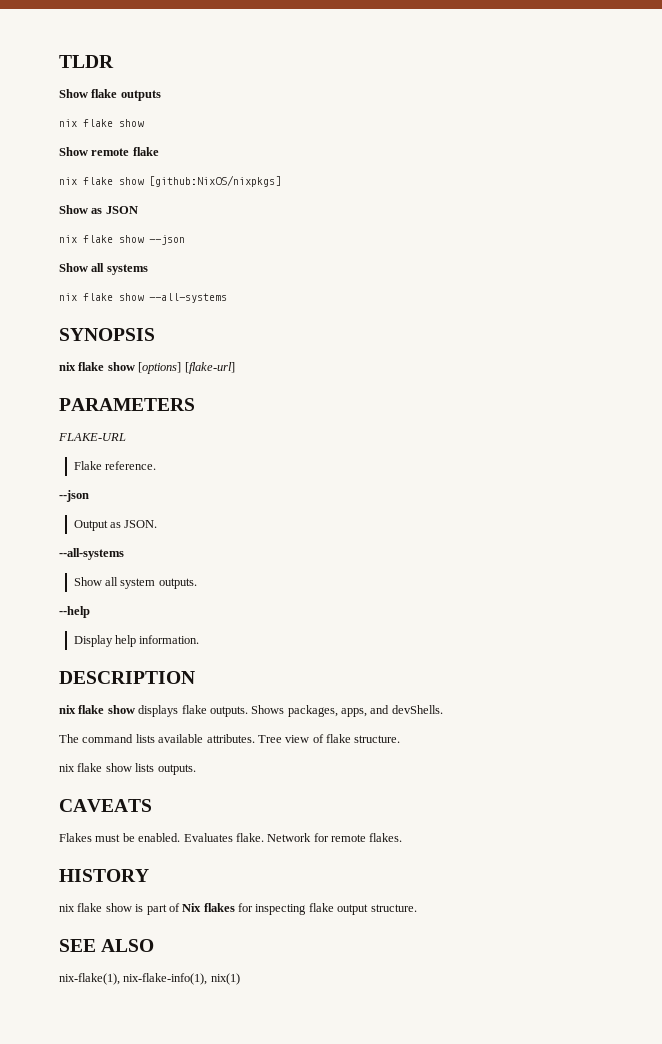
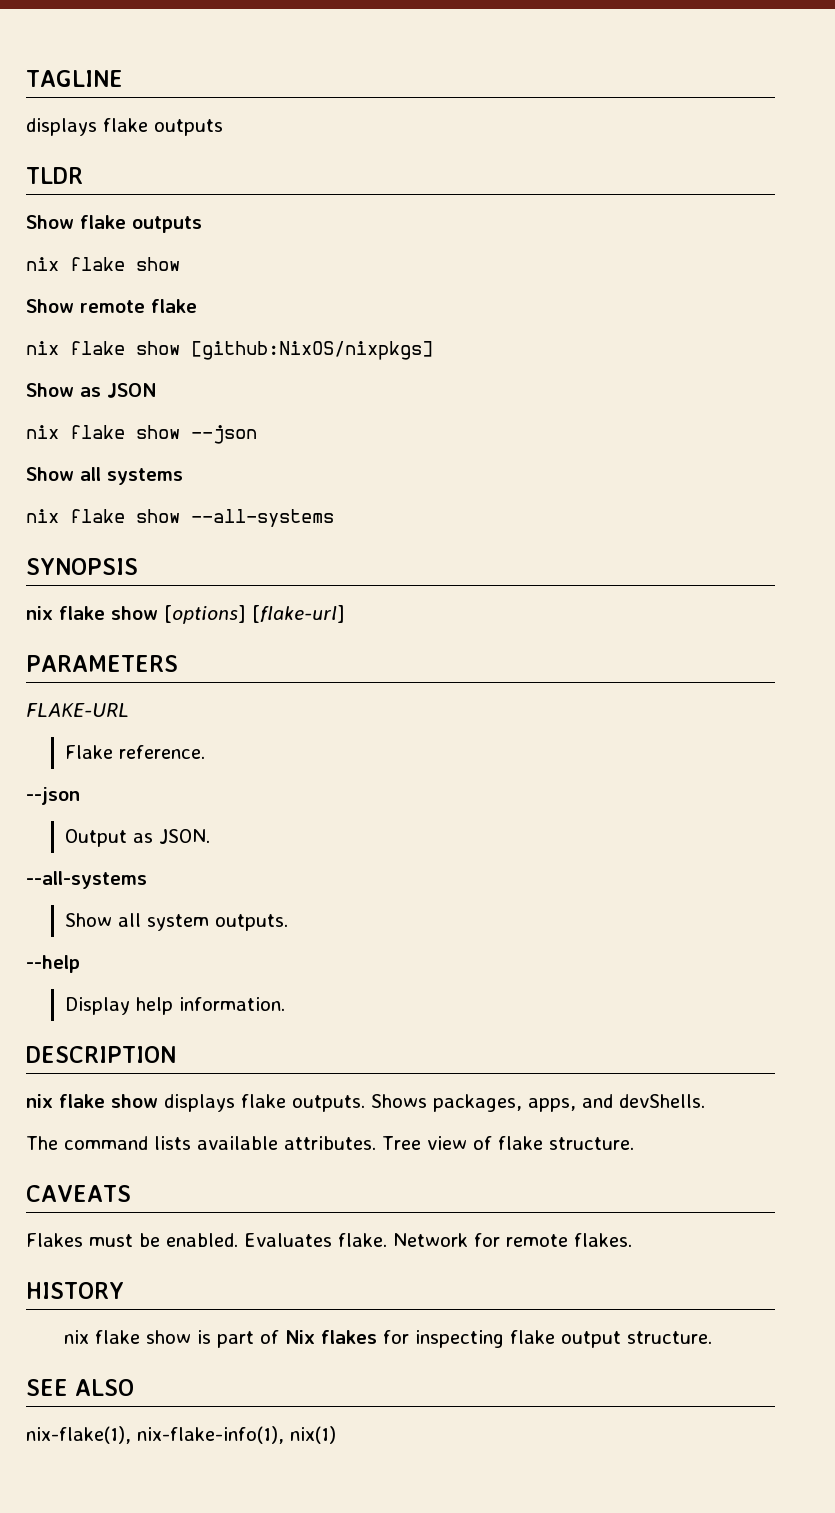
(59, 61) none -> [26,70,123,87] [26,118,223,136] TAGLINE // displays flake outputs //
[59,763,196,775] // nix flake show lists outputs. -> (634, 1143) none

